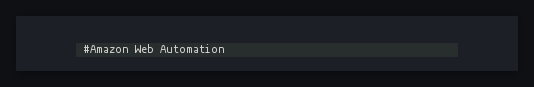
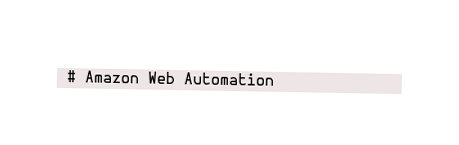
[82,45,129,53] #Amazon -> [66,70,141,84] # Amazon

